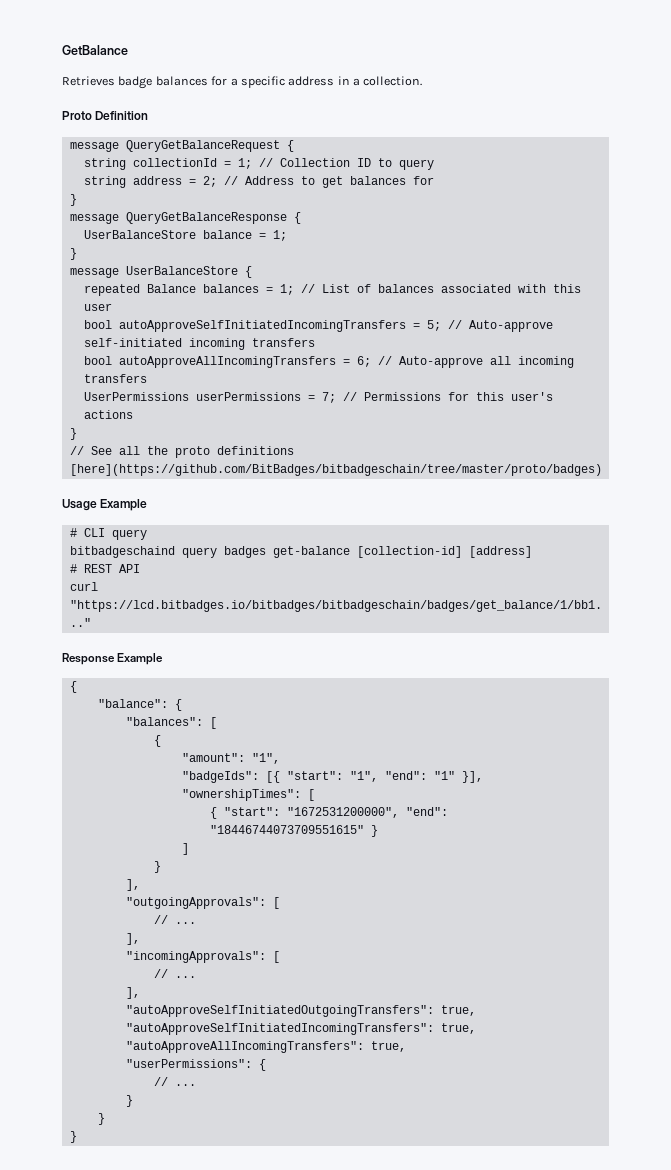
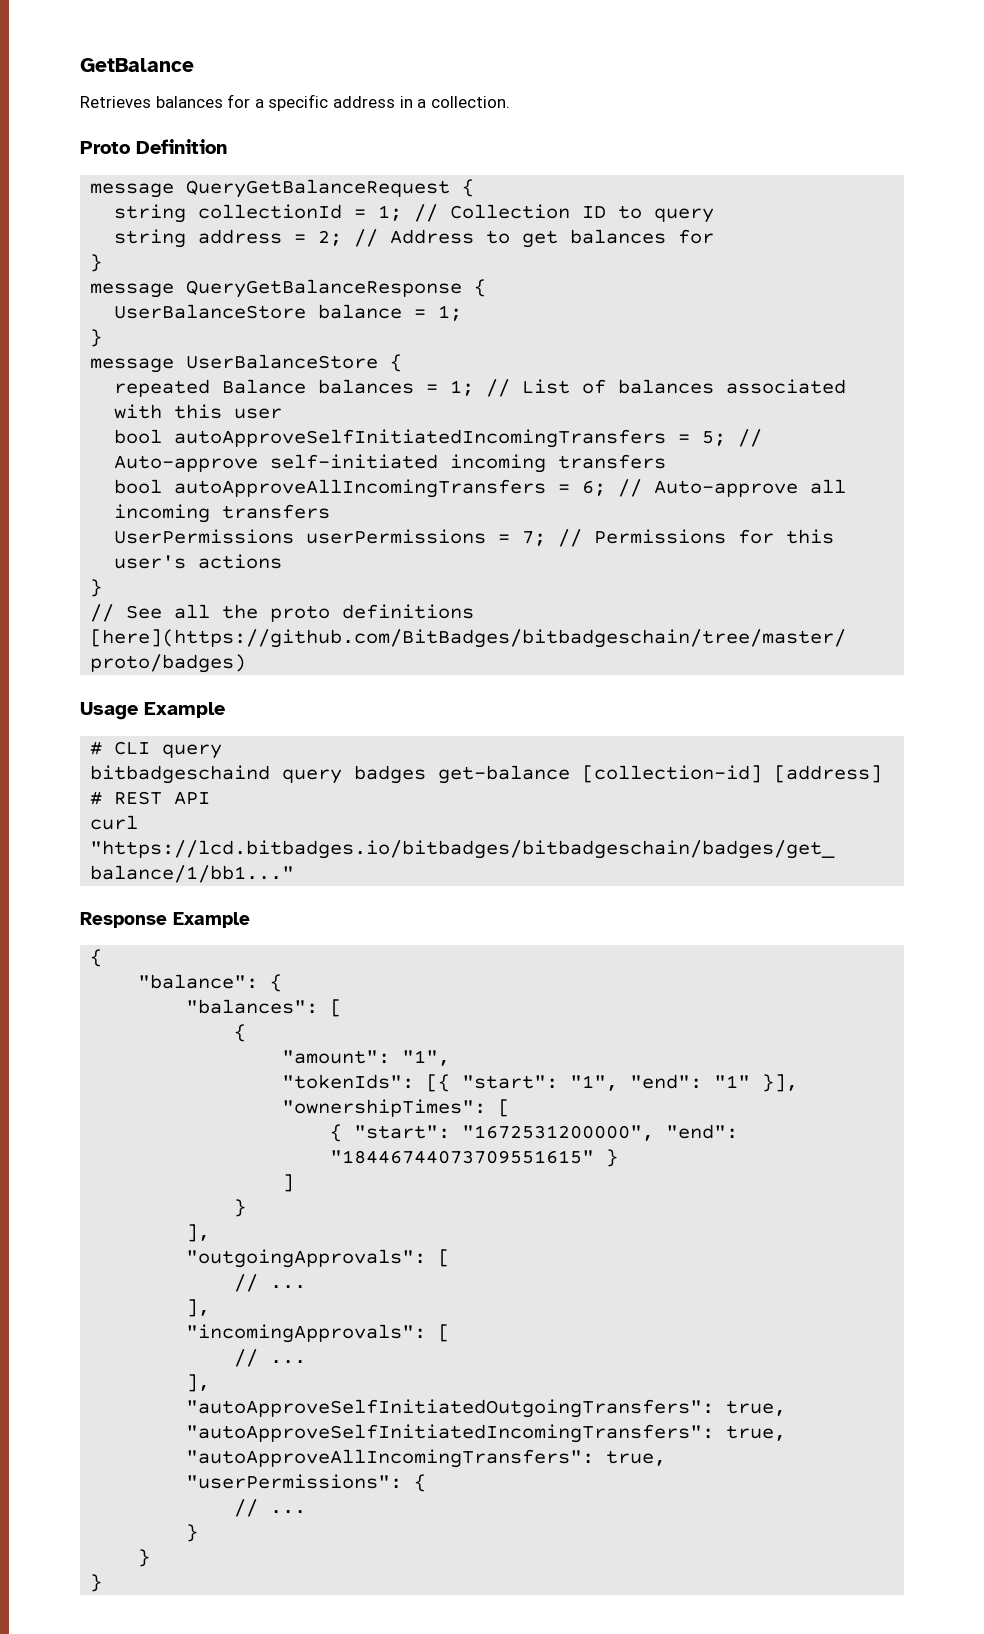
[118,76,153,89] badge -> (151, 102) none
[181,771,259,783] "badgeIds": -> [282,1074,415,1089] "tokenIds":

